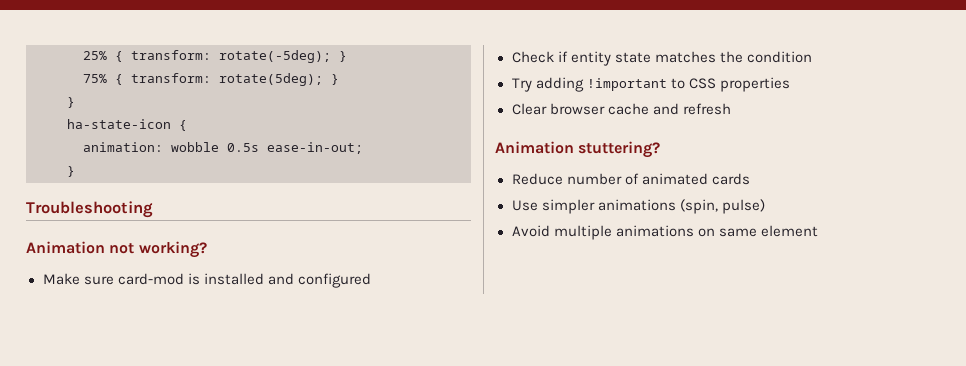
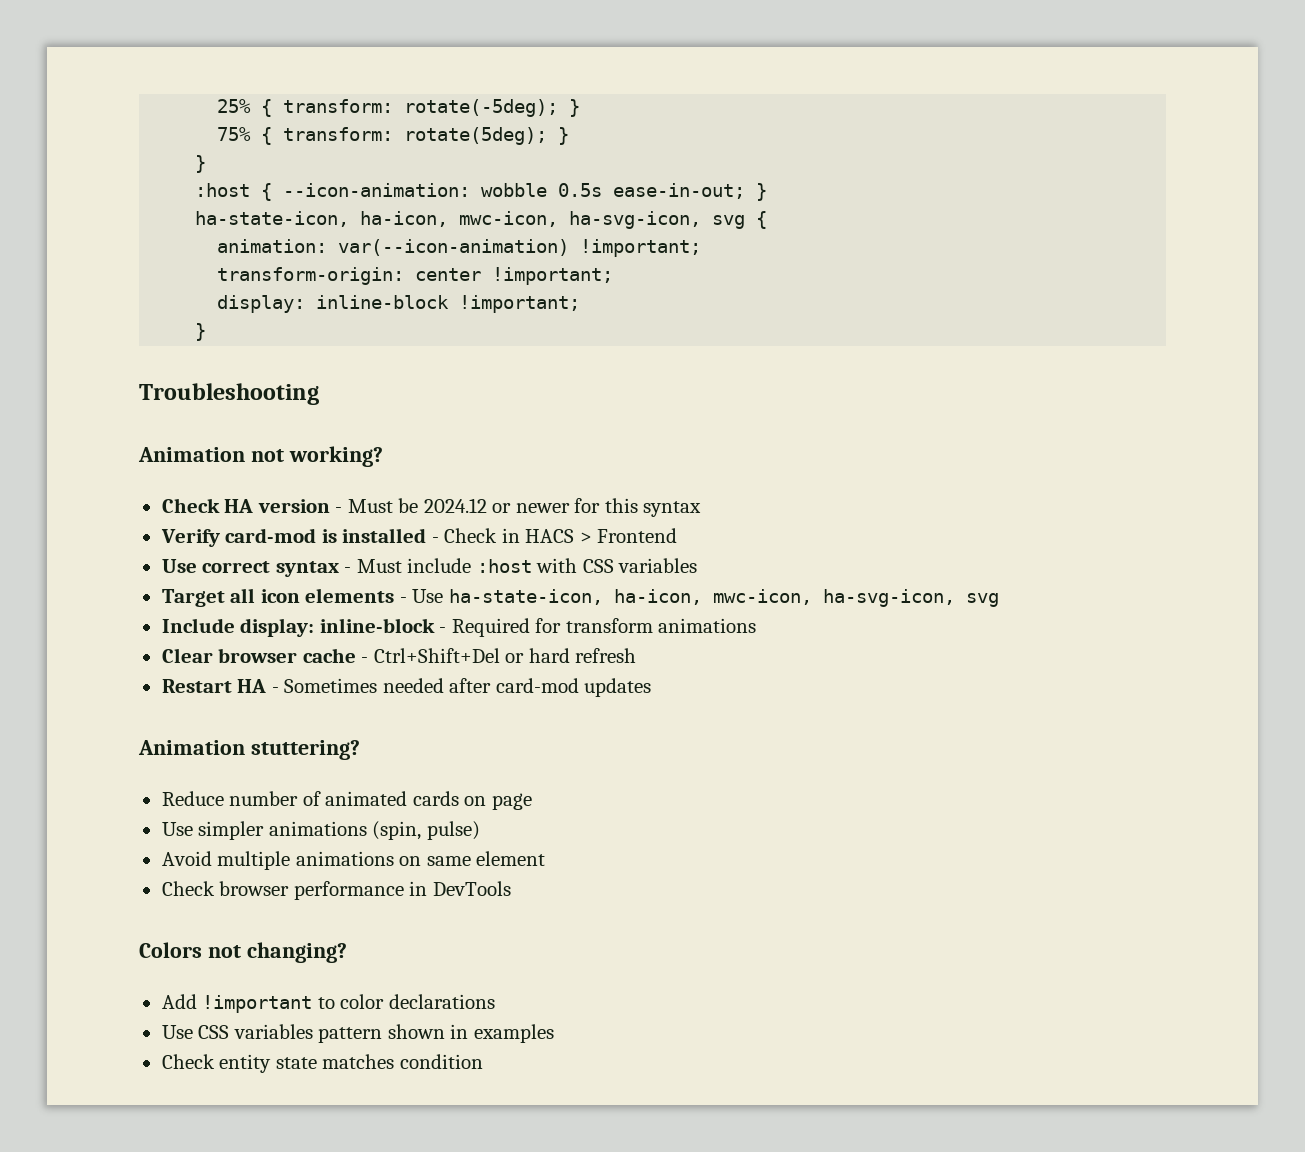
[67,119,187,131] [83,142,363,154] ha-state-icon { // animation: wobble 0.5s ease-in-out; -> [195,183,768,201] [195,211,768,229] [217,239,702,257] [217,267,614,285] [217,295,581,313] :host { --icon-animation: wobble 0.5s ease-in-out; } // ha-state-icon, ha-icon, mwc-icon, ha-svg-icon, svg { // animation: var(--icon-animation) !important; // transform-origin: center !important; // display: inline-block !important;
[42,273,371,288] [511,51,812,66] [511,77,790,92] [511,103,731,115] Make sure card-mod is installed and configured // Check if entity state matches the condition // Try adding !important to CSS properties // Clear browser cache and refresh -> [161,498,702,517] [160,528,678,547] [161,558,698,577] [161,588,999,607] [161,618,757,637] [161,648,637,663] [161,678,652,697] Check HA version - Must be 2024.12 or newer for this syntax // Verify card-mod is installed - Check in HACS > Frontend // Use correct syntax - Must include :host with CSS variables // Target all icon elements - Use ha-state-icon, ha-icon, mwc-icon, ha-svg-icon, svg // Include display: inline-block - Required for transform animations // Clear browser cache - Ctrl+Shift+Del or hard refresh // Restart HA - Sometimes needed after card-mod updates
(750, 179) none -> [464,793,532,810] on page
(818, 231) none -> [161,881,511,900] [139,942,347,963] [161,994,495,1013] [161,1024,554,1043] [161,1054,483,1073] // Check browser performance in DevTools // Colors not changing? // Add !important to color declarations // Use CSS variables pattern shown in examples // Check entity state matches condition

